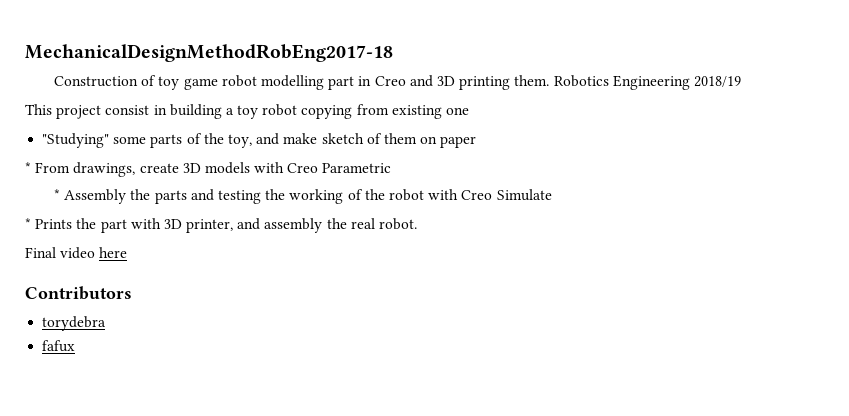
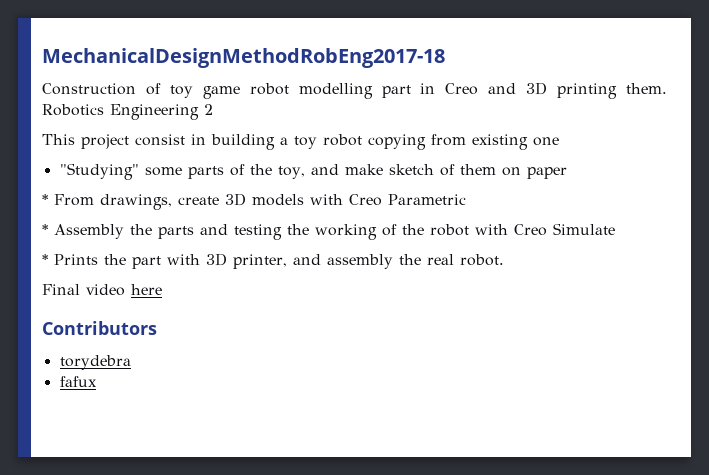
[693,76,741,87] 2018/19 -> [204,104,213,115] 2

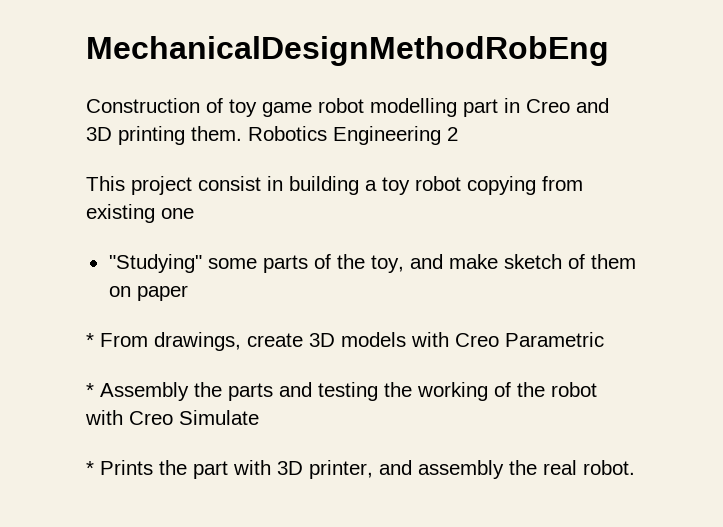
[42,48,445,68] MechanicalDesignMethodRobEng2017-18 -> [86,36,609,66] MechanicalDesignMethodRobEng
[42,284,162,296] [42,321,157,335] [59,355,131,370] [59,376,97,387] // Final video here // Contributors // torydebra // fafux -> (635, 467) none

